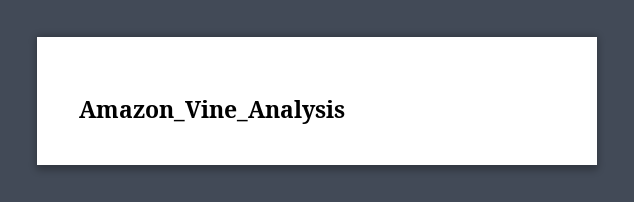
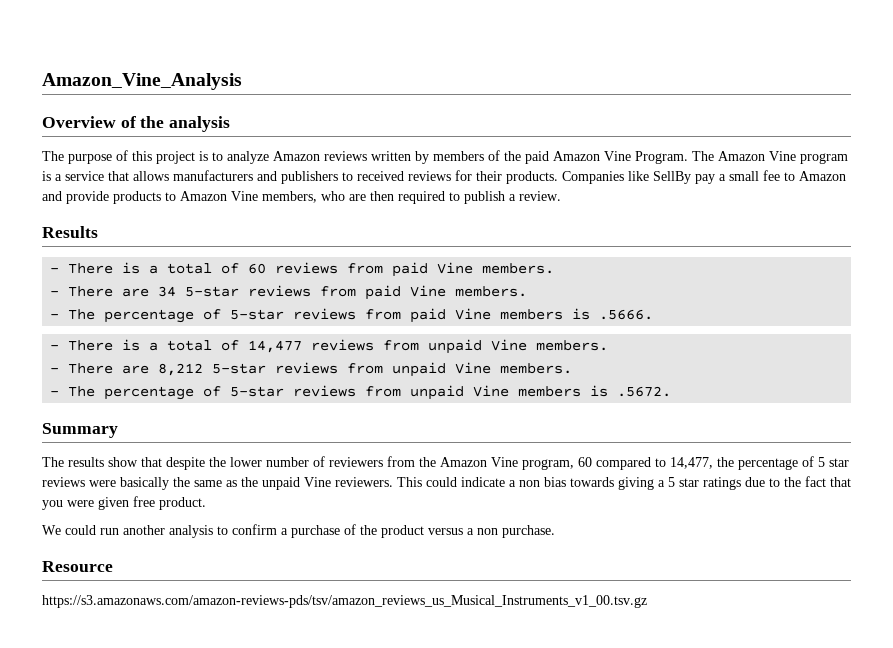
(345, 112) none -> [42,116,231,132] [42,150,848,164] [42,170,846,184] [42,191,561,204] [42,226,98,238] [50,262,555,277] [50,285,528,300] [50,308,654,323] [50,339,609,354] [50,362,573,377] [50,385,672,400] [42,423,118,438] [42,456,849,470] [42,476,851,490] [42,496,206,510] [42,524,555,538] [42,561,113,572] [42,595,647,608] // Overview of the analysis // The purpose of this project is to analyze Amazon reviews written by members of the paid Amazon Vine Program. The Amazon Vine program is a service that allows manufacturers and publishers to received reviews for their products. Companies like SellBy pay a small fee to Amazon and provide products to Amazon Vine members, who are then required to publish a review. // Results // - There is a total of 60 reviews from paid Vine members. // - There are 34 5-star reviews from paid Vine members. // - The percentage of 5-star reviews from paid Vine members is .5666. // - There is a total of 14,477 reviews from unpaid Vine members. // - There are 8,212 5-star reviews from unpaid Vine members. // - The percentage of 5-star reviews from unpaid Vine members is .5672. // Summary // The results show that despite the lower number of reviewers from the Amazon Vine program, 60 compared to 14,477, the percentage of 5 star reviews were basically the same as the unpaid Vine reviewers. This could indicate a non bias towards giving a 5 star ratings due to the fact that you were given free product. // We could run another analysis to confirm a purchase of the product versus a non purchase. // Resource // https://s3.amazonaws.com/amazon-reviews-pds/tsv/amazon_reviews_us_Musical_Instruments_v1_00.tsv.gz

